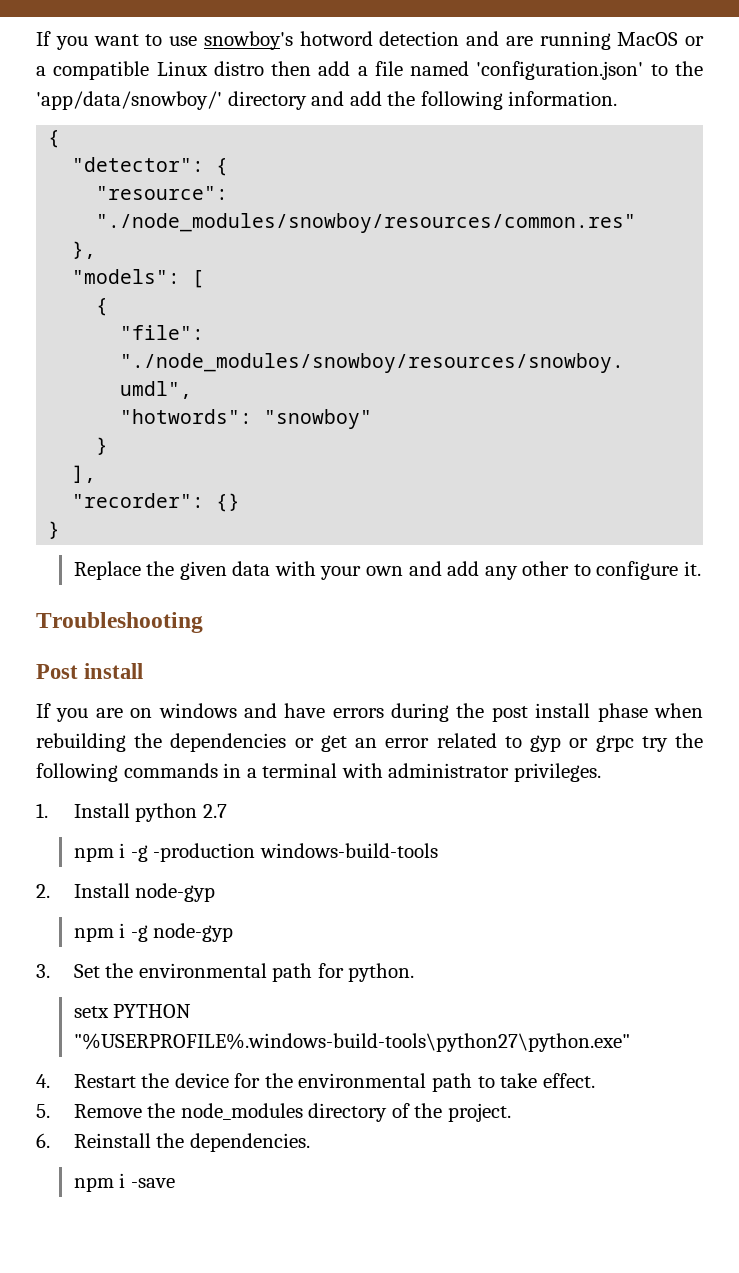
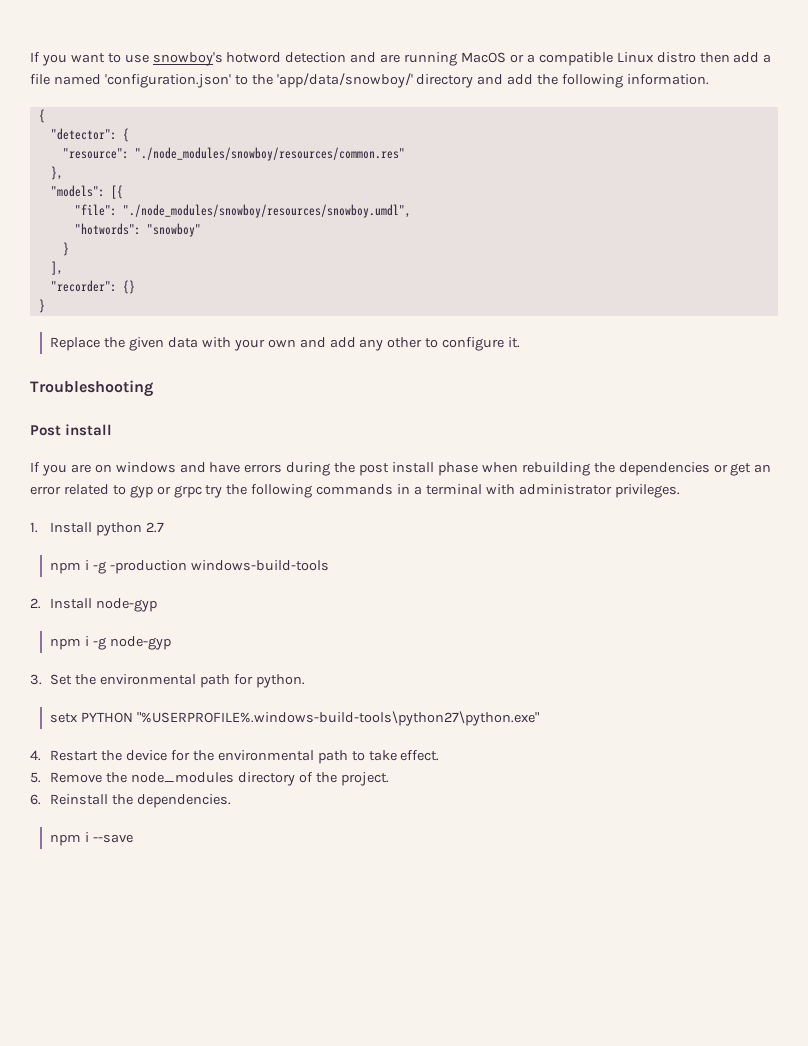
[192,270,205,288] [96,298,109,316] [ // { -> [110,185,123,199] [{
[130,1178,175,1188] -save -> [93,834,134,843] --save

